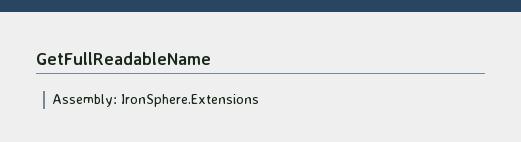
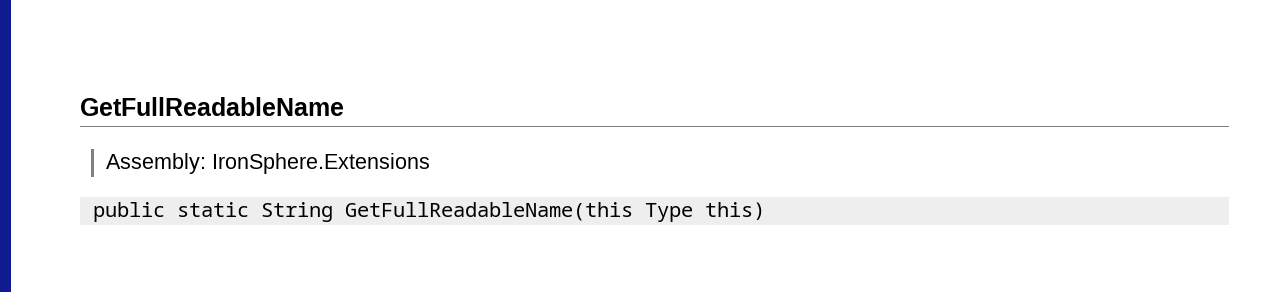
(260, 100) none -> [92,202,765,222] // public static String GetFullReadableName(this Type this)

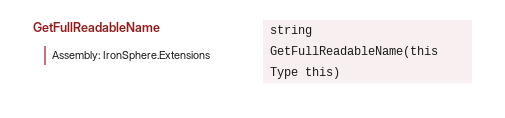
[92,202,333,222] public static String -> [269,25,312,37] string

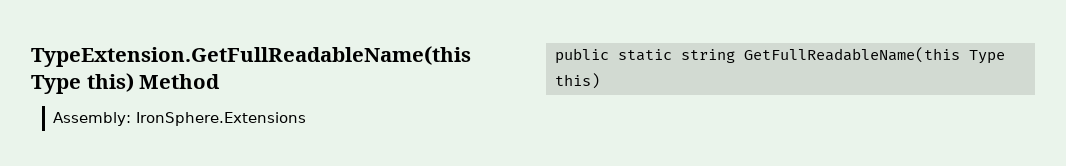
[33,22,160,32] GetFullReadableName -> [31,46,471,67] [31,73,221,94] TypeExtension.GetFullReadableName(this Type this) Method
(211, 56) none -> [554,48,672,64] public static

